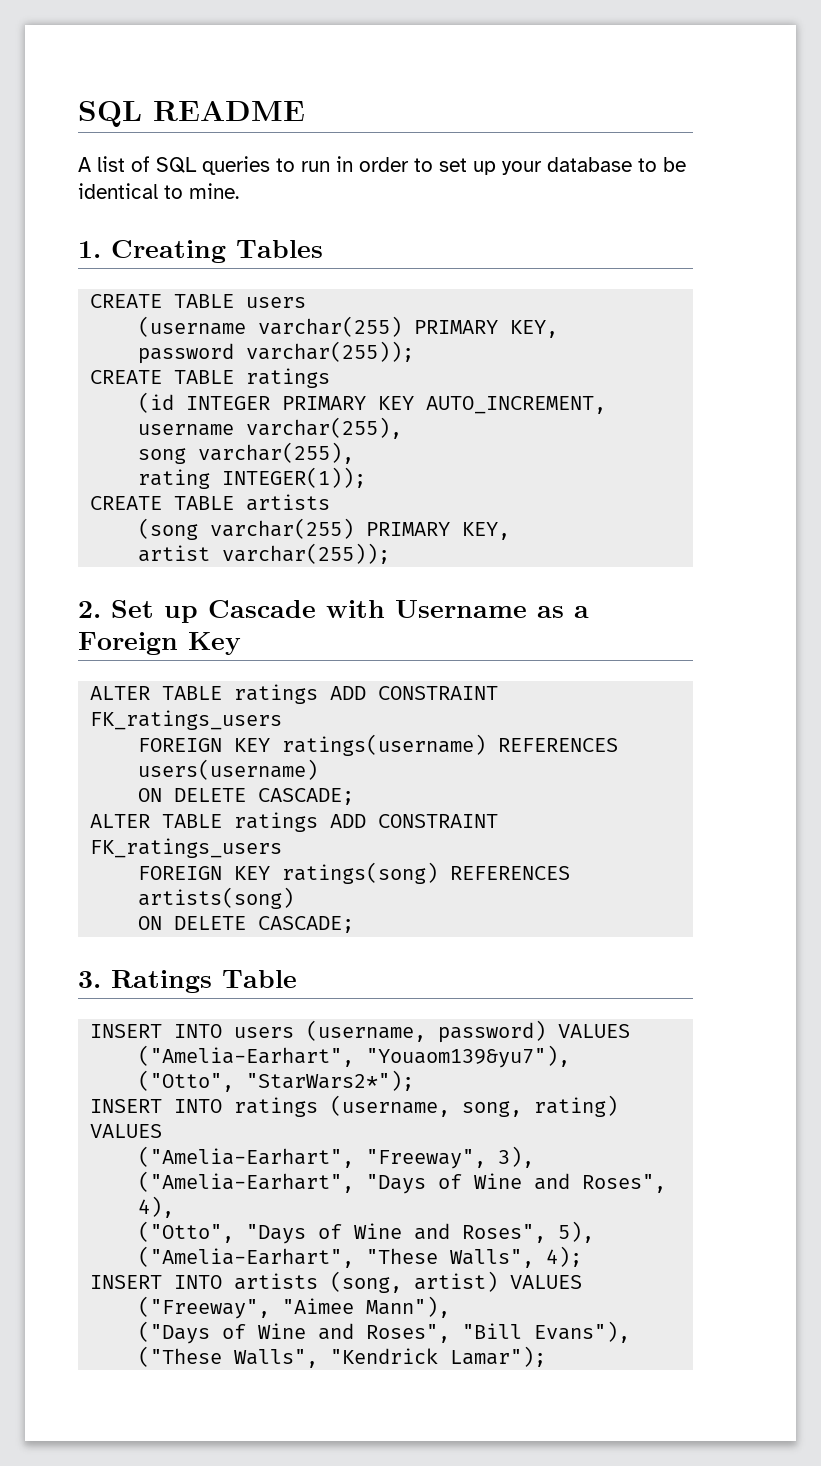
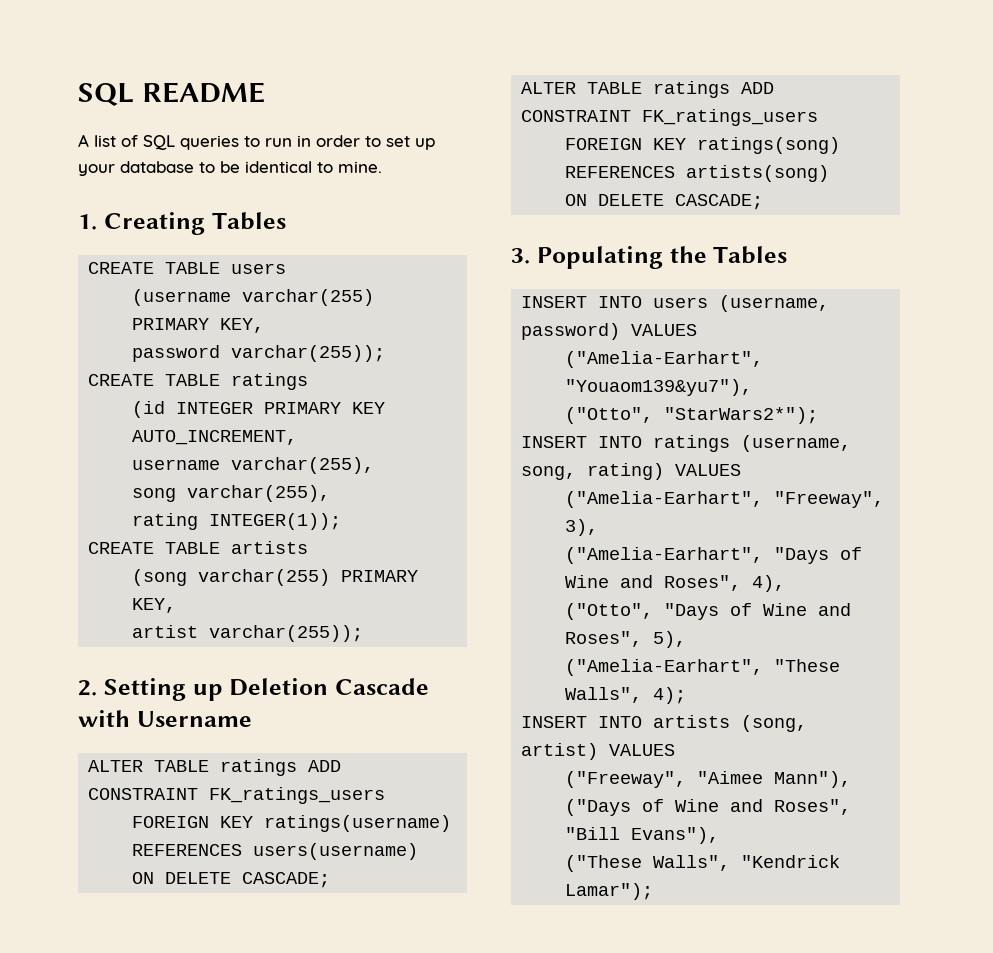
[111,600,198,623] Set up -> [103,678,329,701] Setting up Deletion
[537,606,589,618] [78,632,241,655] as a Foreign Key -> (252, 719) none
[111,970,297,993] Ratings Table -> [536,246,788,269] Populating the Tables

